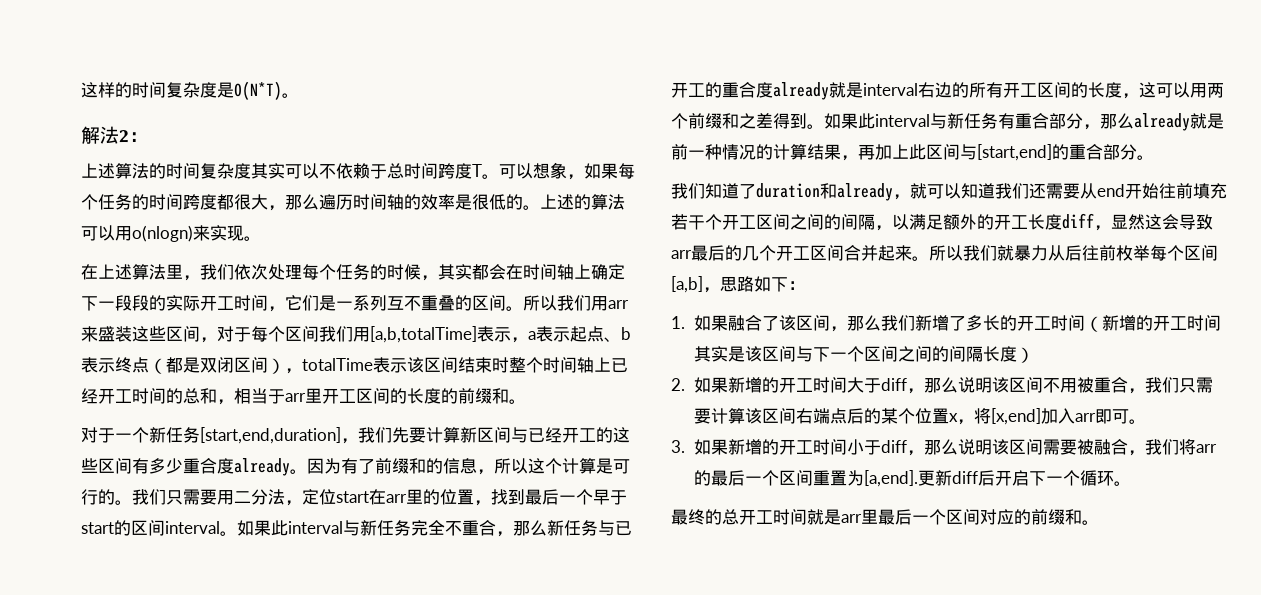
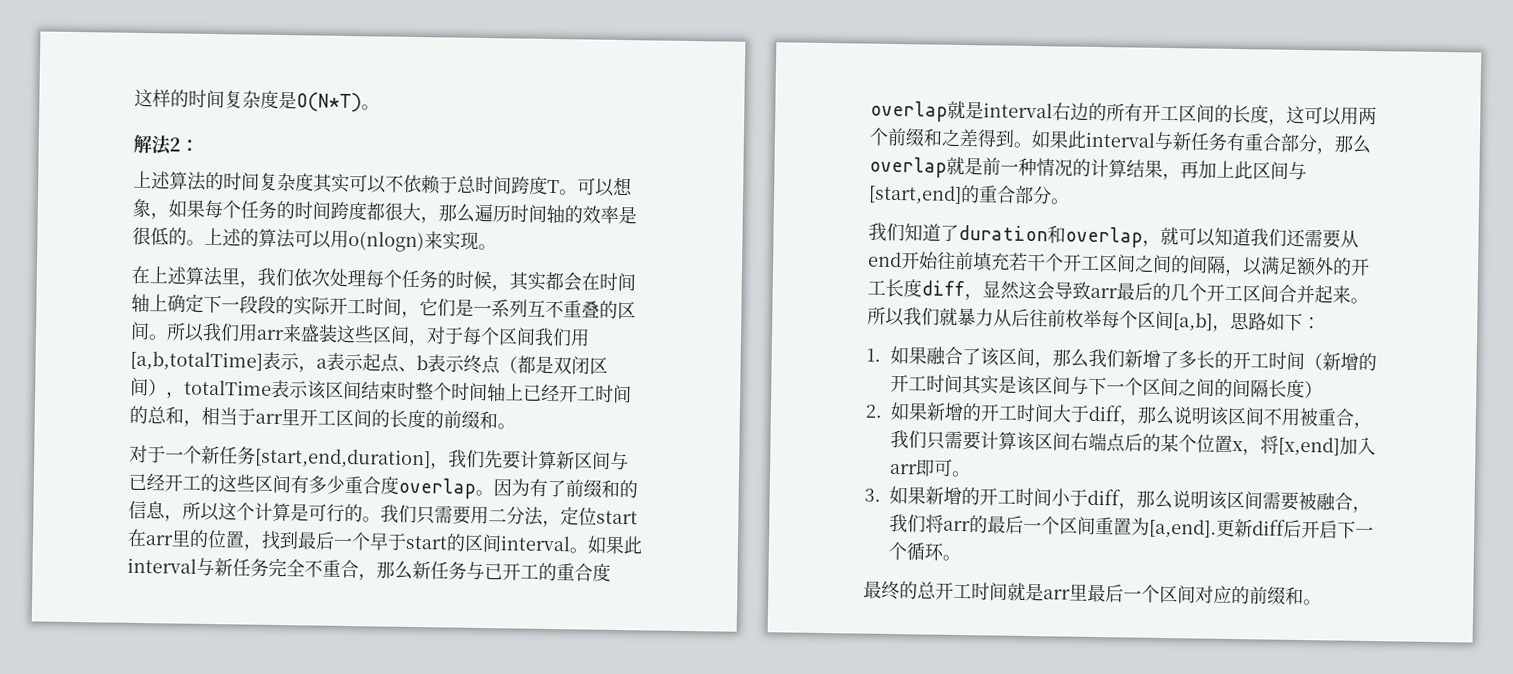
[234,458,290,476] already -> [398,477,476,499] overlap
[773,82,829,100] already -> [870,100,948,122] overlap
[1134,113,1190,131] already -> [869,156,947,178] overlap
[837,183,893,201] already -> [1065,226,1143,248] overlap

